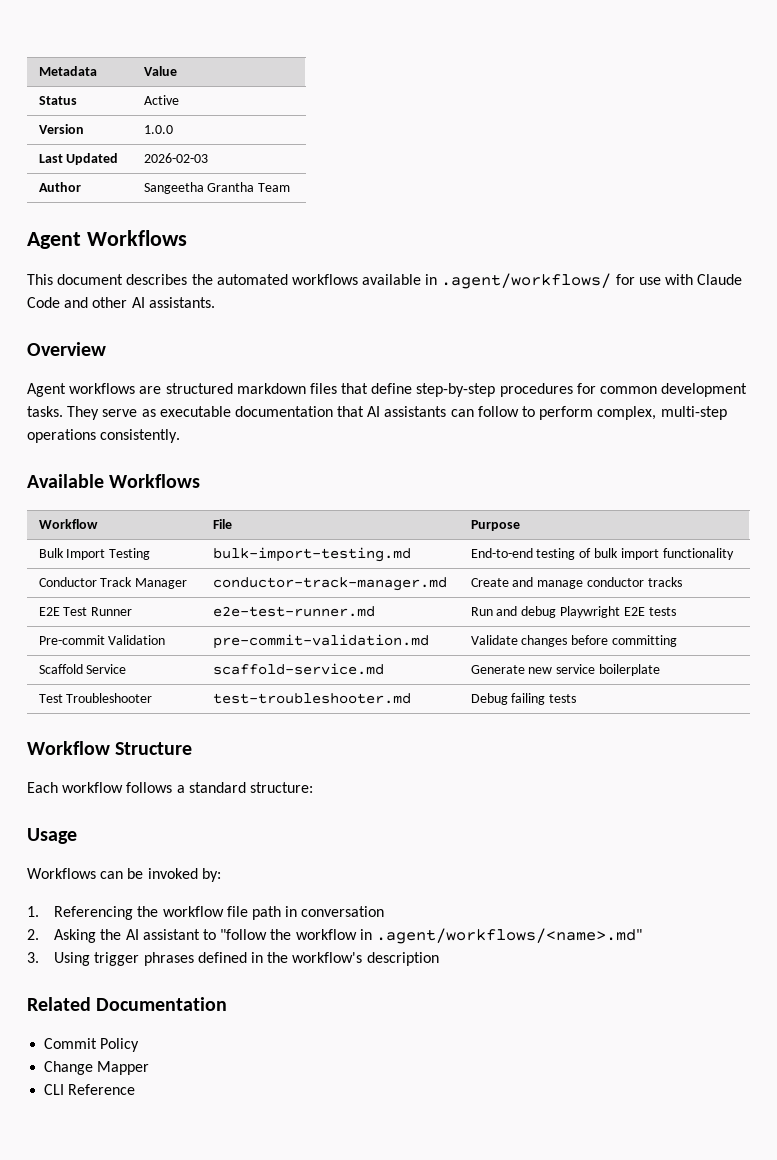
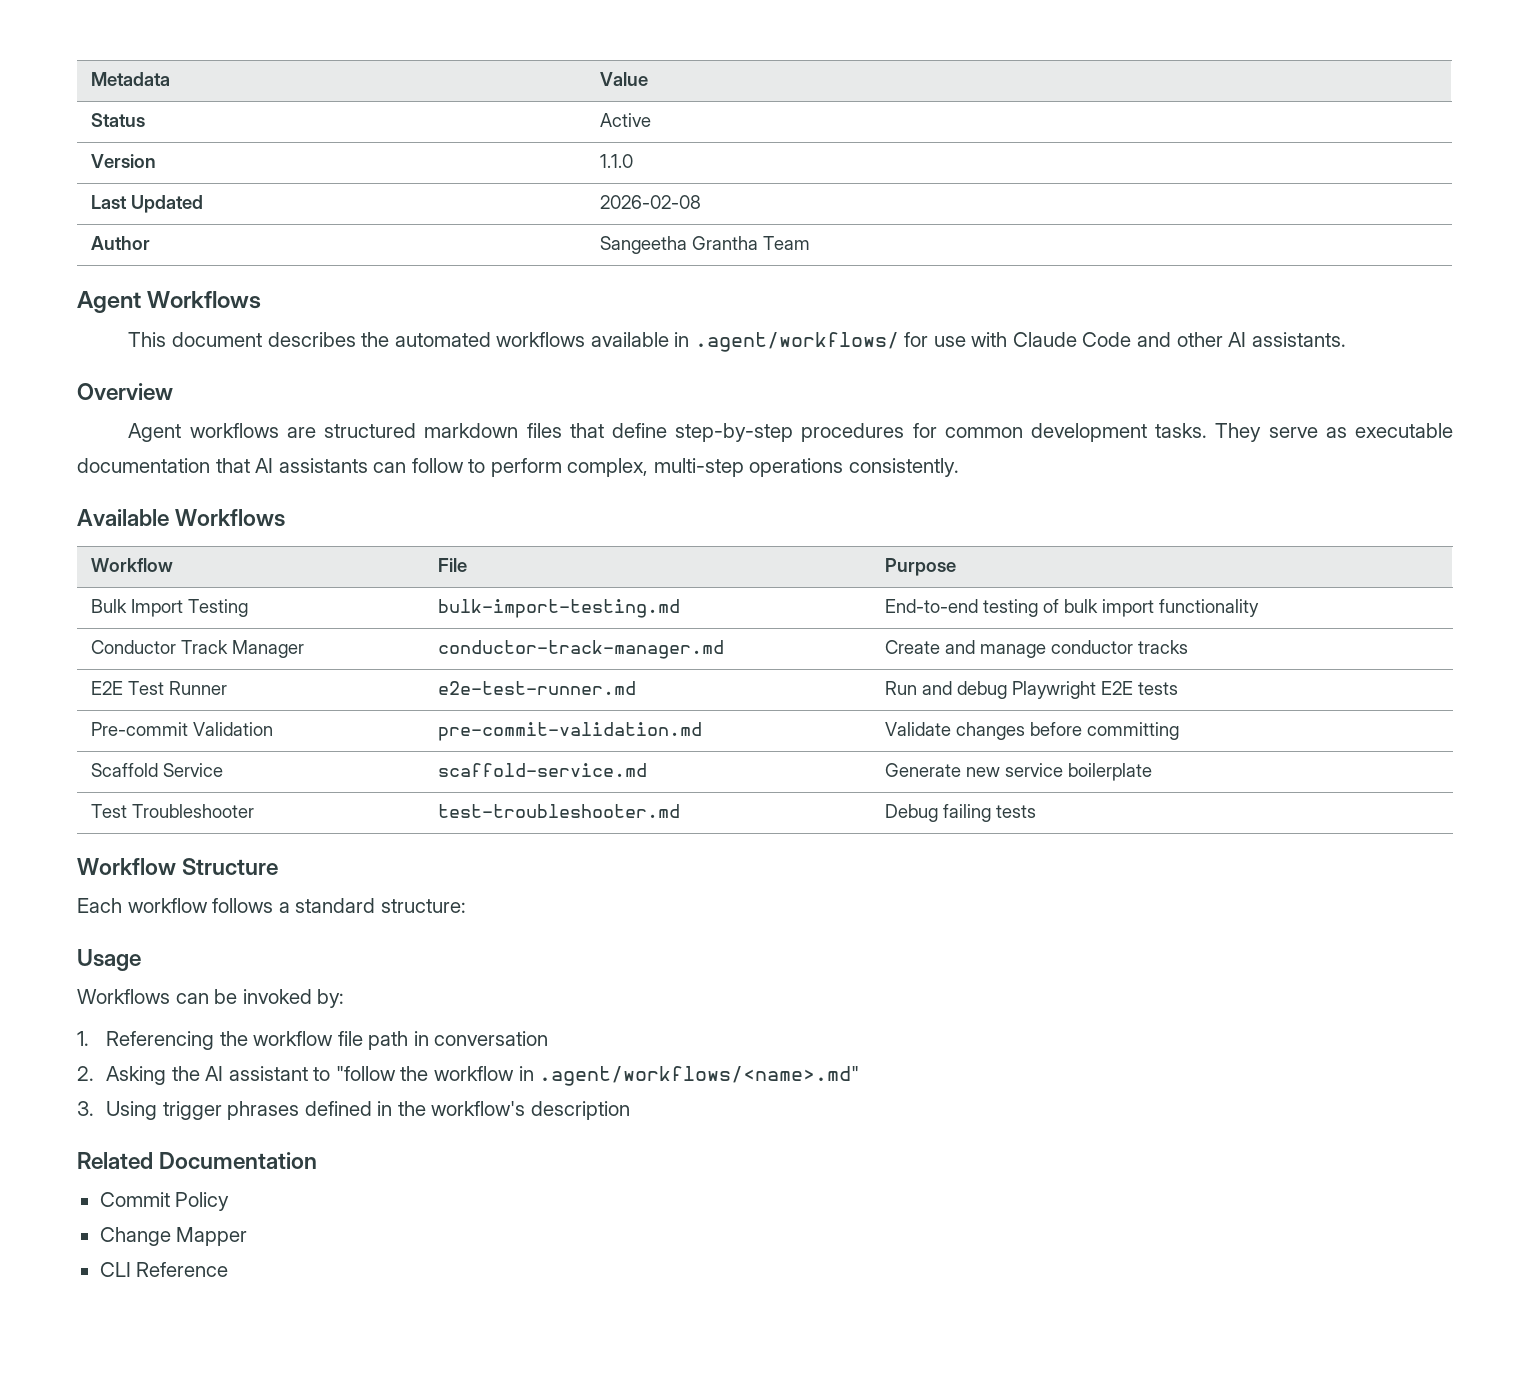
[143,125,173,134] 1.0.0 -> [600,154,634,168] 1.1.0
[143,153,208,163] 2026-02-03 -> [600,195,702,209] 2026-02-08

